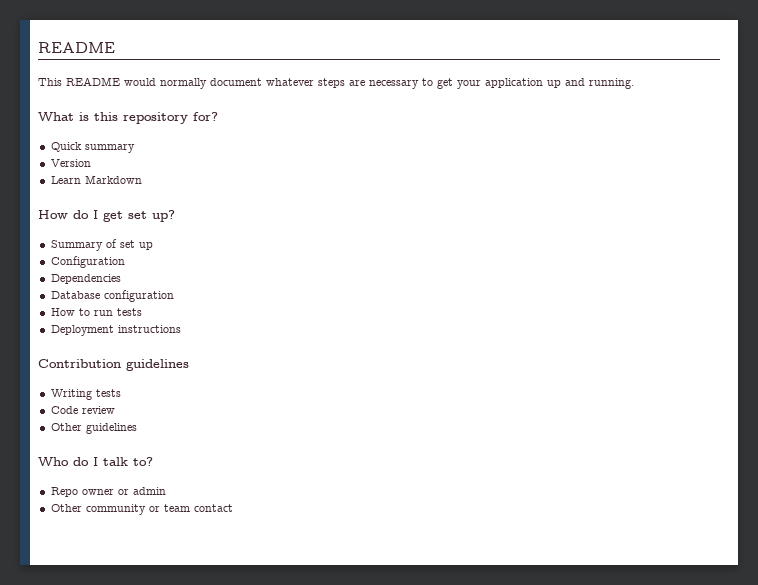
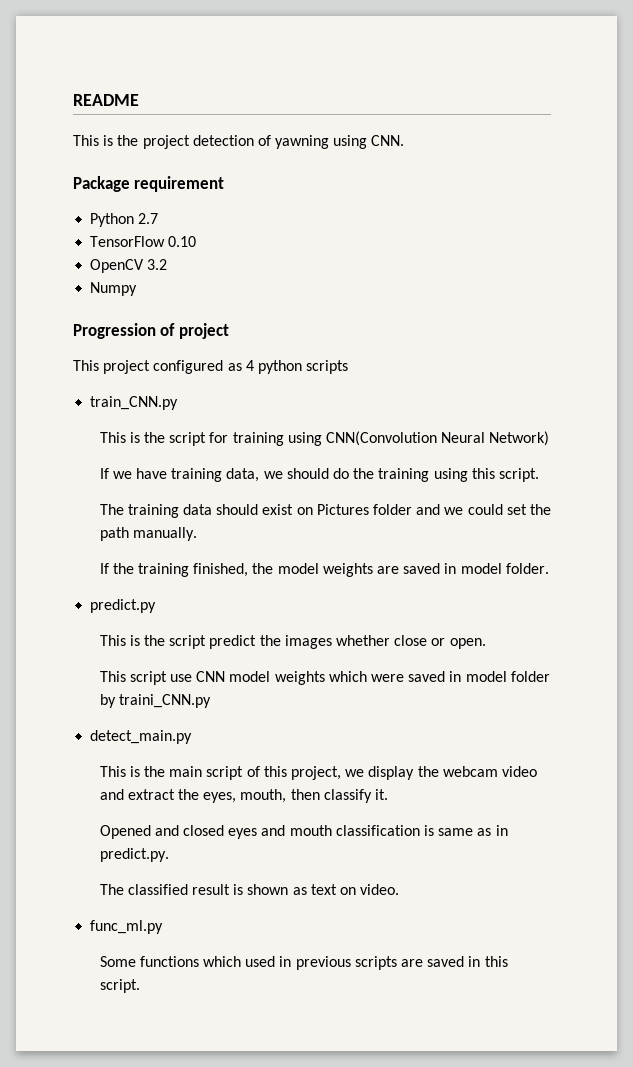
[66,77,634,89] [38,112,218,124] [50,142,135,153] [50,159,91,167] [50,175,142,184] [38,210,175,222] [50,239,153,251] [50,256,125,268] [50,274,121,284] [50,290,174,302] [50,308,142,316] [50,325,181,336] [38,359,189,371] [50,389,121,400] [50,406,115,414] [50,423,137,434] [38,457,153,466] [50,487,166,497] [50,504,233,515] README would normally document whatever steps are necessary to get your application up and running. // What is this repository for? // Quick summary // Version // Learn Markdown // How do I get set up? // Summary of set up // Configuration // Dependencies // Database configuration // How to run tests // Deployment instructions // Contribution guidelines // Writing tests // Code review // Other guidelines // Who do I talk to? // Repo owner or admin // Other community or team contact -> [103,135,405,149] [73,176,225,192] [90,213,159,227] [90,236,197,247] [90,259,168,273] [90,282,138,296] [73,323,229,339] [73,360,349,374] [90,396,179,410] [99,431,550,446] [99,468,539,482] [99,504,551,518] [99,527,197,541] [99,563,549,577] [90,599,157,613] [99,635,486,649] [99,671,550,685] [99,694,211,708] [90,730,193,744] [99,766,537,780] [99,789,389,803] [99,825,508,839] [99,848,169,862] [99,884,400,895] [90,920,164,934] [99,956,508,970] [99,979,140,993] is the project detection of yawning using CNN. // Package requirement // Python 2.7 // TensorFlow 0.10 // OpenCV 3.2 // Numpy // Progression of project // This project configured as 4 python scripts // train_CNN.py // This is the script for training using CNN(Convolution Neural Network) // If we have training data, we should do the training using this script. // The training data should exist on Pictures folder and we could set the path manually. // If the training finished, the model weights are saved in model folder. // predict.py // This is the script predict the images whether close or open. // This script use CNN model weights which were saved in model folder by traini_CNN.py // detect_main.py // This is the main script of this project, we display the webcam video and extract the eyes, mouth, then classify it. // Opened and closed eyes and mouth classification is same as in predict.py. // The classified result is shown as text on video. // func_ml.py // Some functions which used in previous scripts are saved in this script.

